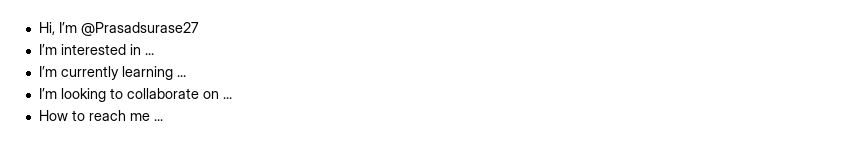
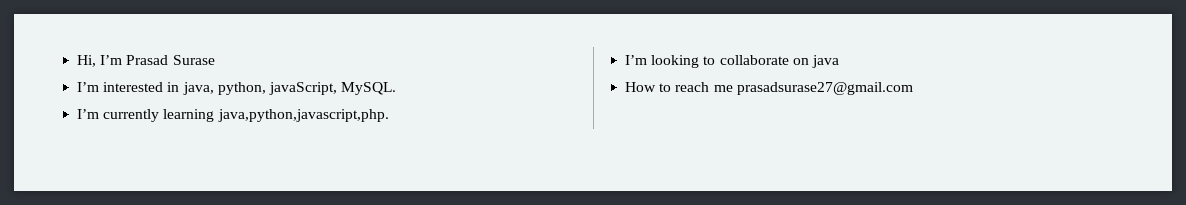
[80,22,199,36] @Prasadsurase27 -> [126,55,215,65] Prasad Surase
[144,53,154,55] ... -> [182,82,397,95] java, python, javaScript, MySQL.
[176,75,186,77] ... -> [217,109,389,122] java,python,javascript,php.
[222,97,232,99] ... -> [811,55,839,68] java
[153,119,163,121] ... -> [736,82,913,95] prasadsurase27@gmail.com

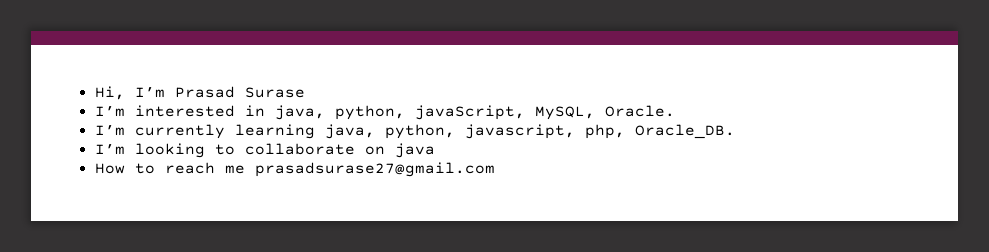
[341,82,397,95] MySQL. -> [534,105,675,120] MySQL, Oracle.
[217,109,389,122] java,python,javascript,php. -> [324,124,735,139] java, python, javascript, php, Oracle_DB.

